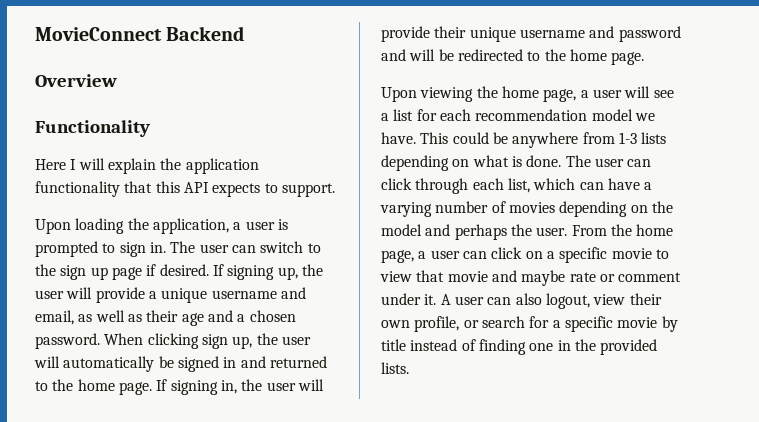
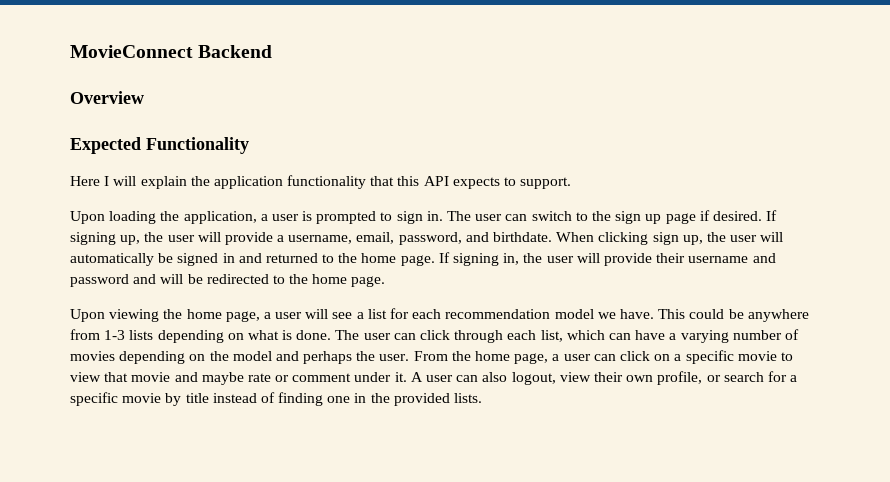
(117, 80) none -> [70,137,141,154] Expected
[161,287,306,303] [35,310,296,326] [35,333,100,349] unique username and email, as well as their age and a chosen password. -> [288,232,553,245] username, email, password, and birthdate.
[469,27,516,42] unique -> (686, 258) none

